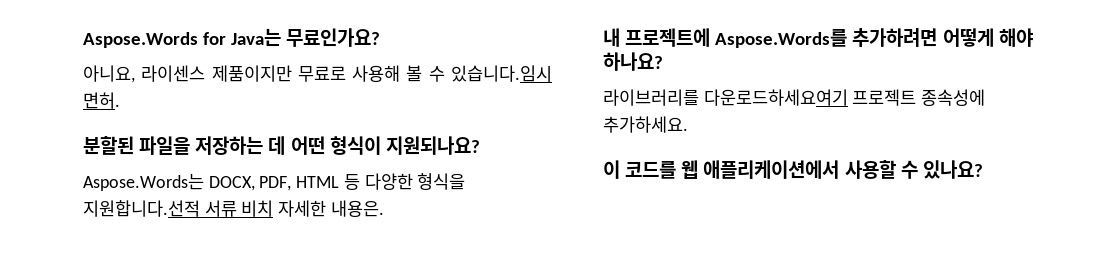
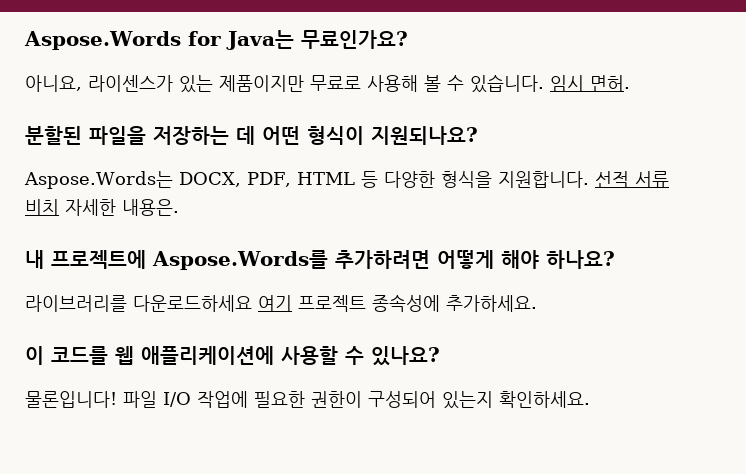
[141,65,206,82] 라이센스 -> [88,75,213,93] 라이센스가 있는
[451,65,552,82] 있습니다.임시 -> [470,74,584,93] 있습니다. 임시
[83,200,200,217] 지원합니다.선적 -> [497,171,629,188] 지원합니다. 선적
[703,89,848,106] 다운로드하세요여기 -> [133,295,292,312] 다운로드하세요 여기
[703,160,840,179] 애플리케이션에서 -> [141,346,274,365] 애플리케이션에
(983, 169) none -> [25,391,590,409] // 물론입니다! 파일 I/O 작업에 필요한 권한이 구성되어 있는지 확인하세요.

